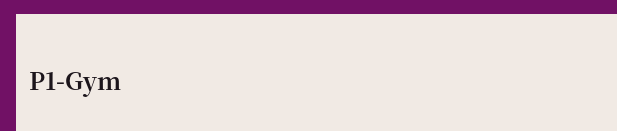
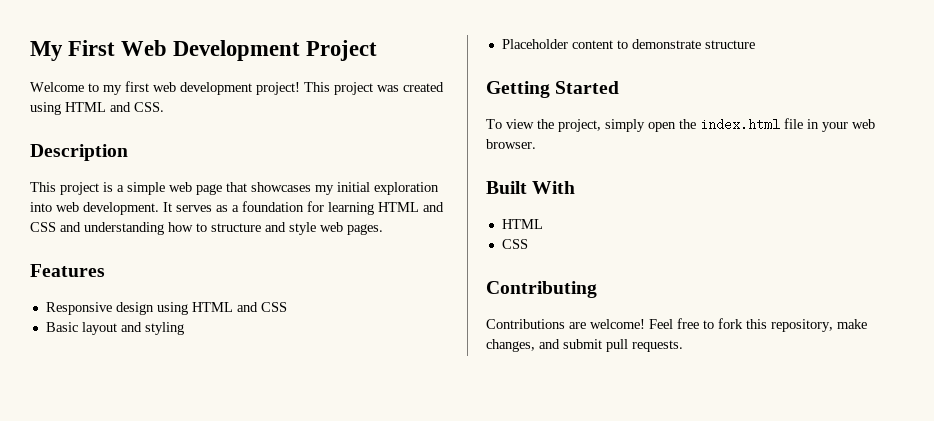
[29,72,121,97] P1-Gym -> [30,40,378,61] [30,81,444,95] [30,102,164,115] [30,144,128,161] [30,182,439,195] [30,201,444,215] [30,222,383,235] [30,264,105,277] [45,302,287,315] [45,322,184,335] [501,39,755,49] [486,81,620,98] [486,118,875,132] [486,139,536,149] [486,181,576,194] [501,219,543,229] [501,239,528,249] [486,281,597,298] [486,318,867,332] [486,339,683,352] My First Web Development Project // Welcome to my first web development project! This project was created using HTML and CSS. // Description // This project is a simple web page that showcases my initial exploration into web development. It serves as a foundation for learning HTML and CSS and understanding how to structure and style web pages. // Features // Responsive design using HTML and CSS // Basic layout and styling // Placeholder content to demonstrate structure // Getting Started // To view the project, simply open the index.html file in your web browser. // Built With // HTML // CSS // Contributing // Contributions are welcome! Feel free to fork this repository, make changes, and submit pull requests.

